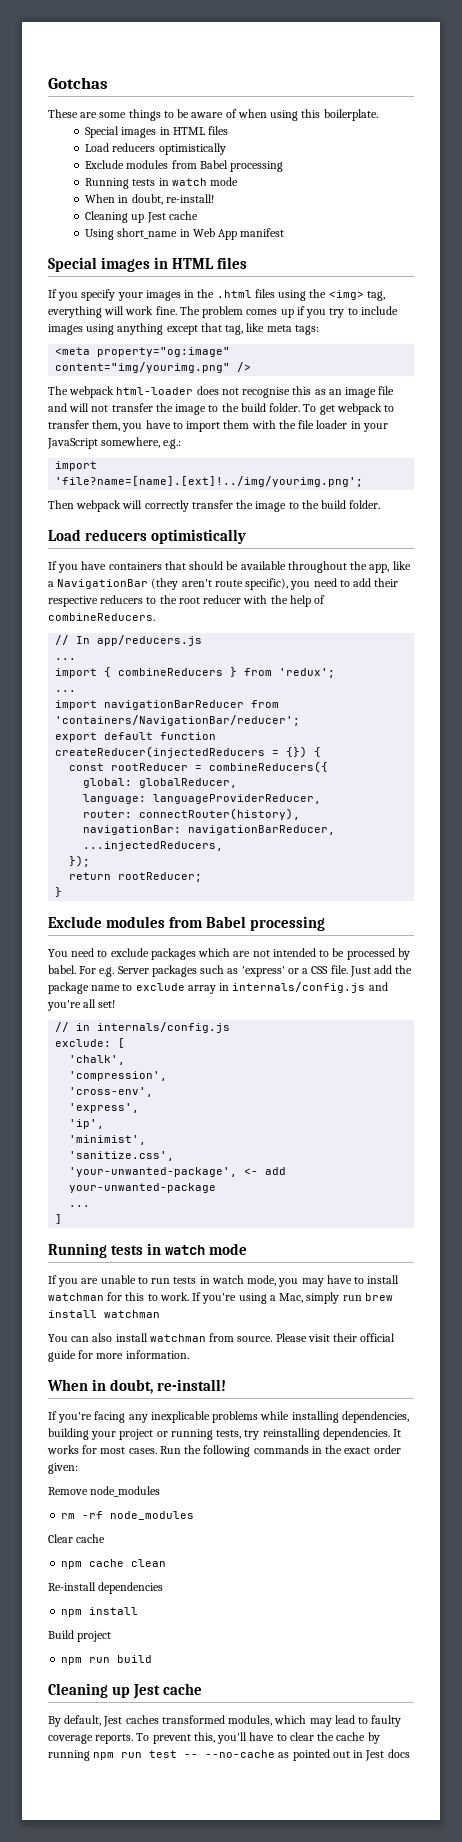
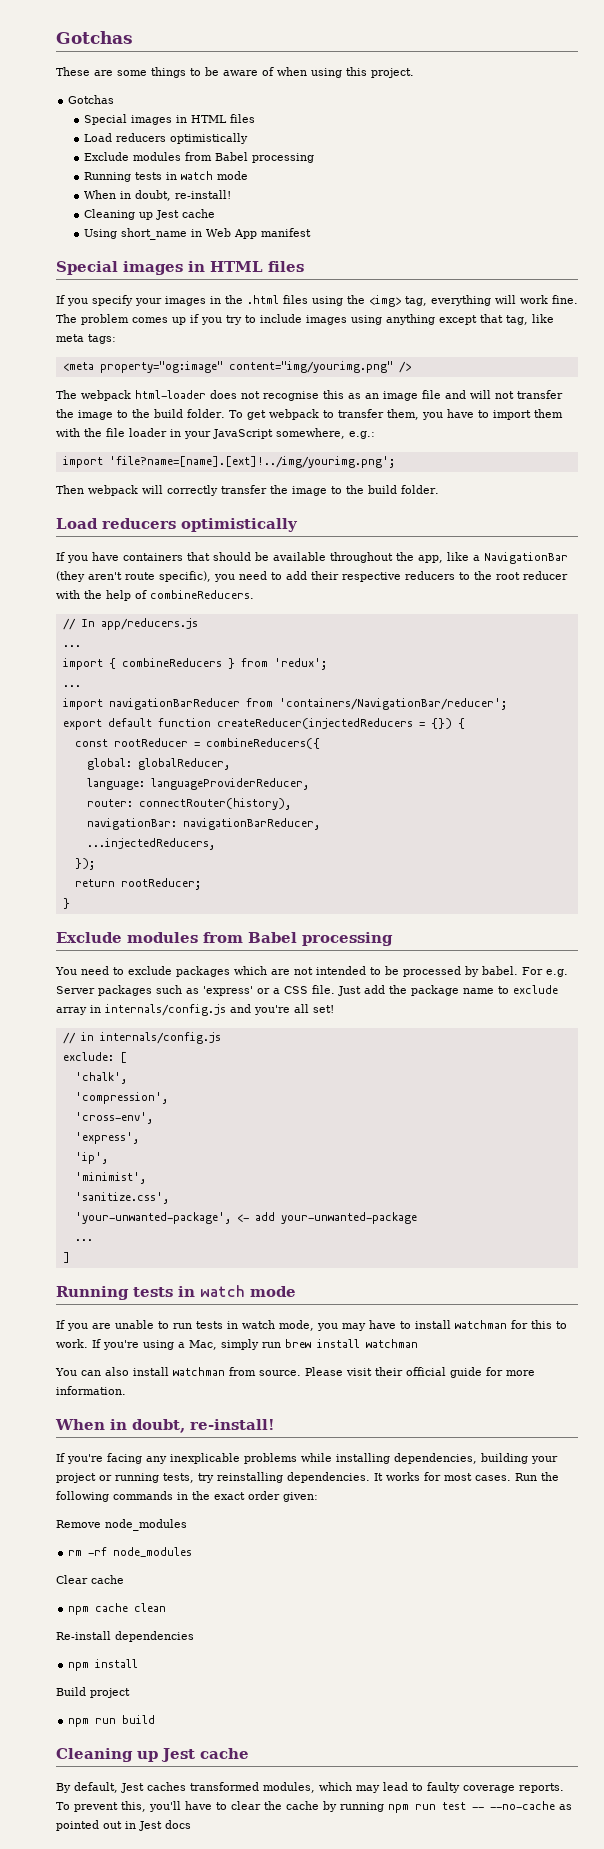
[323,109,378,121] boilerplate. -> [371,68,414,78] [68,95,115,104] project. // Gotchas

